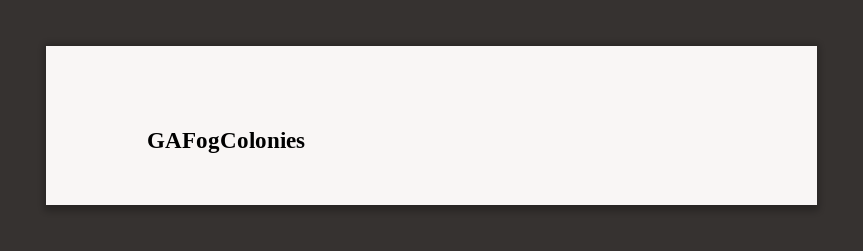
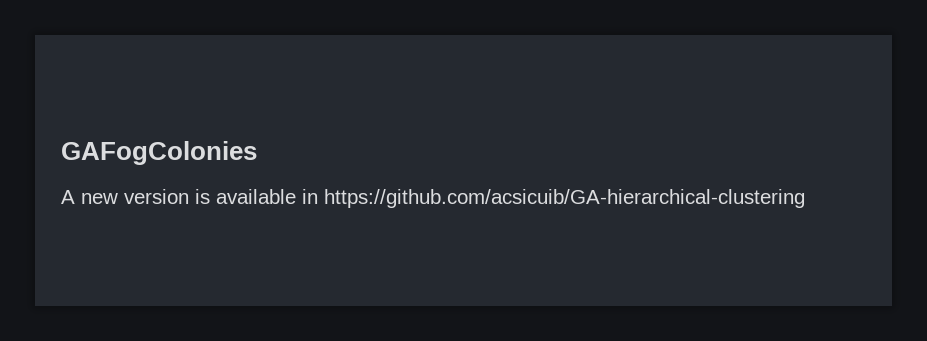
(305, 142) none -> [61,189,805,208] // A new version is available in https://github.com/acsicuib/GA-hierarchical-clustering

